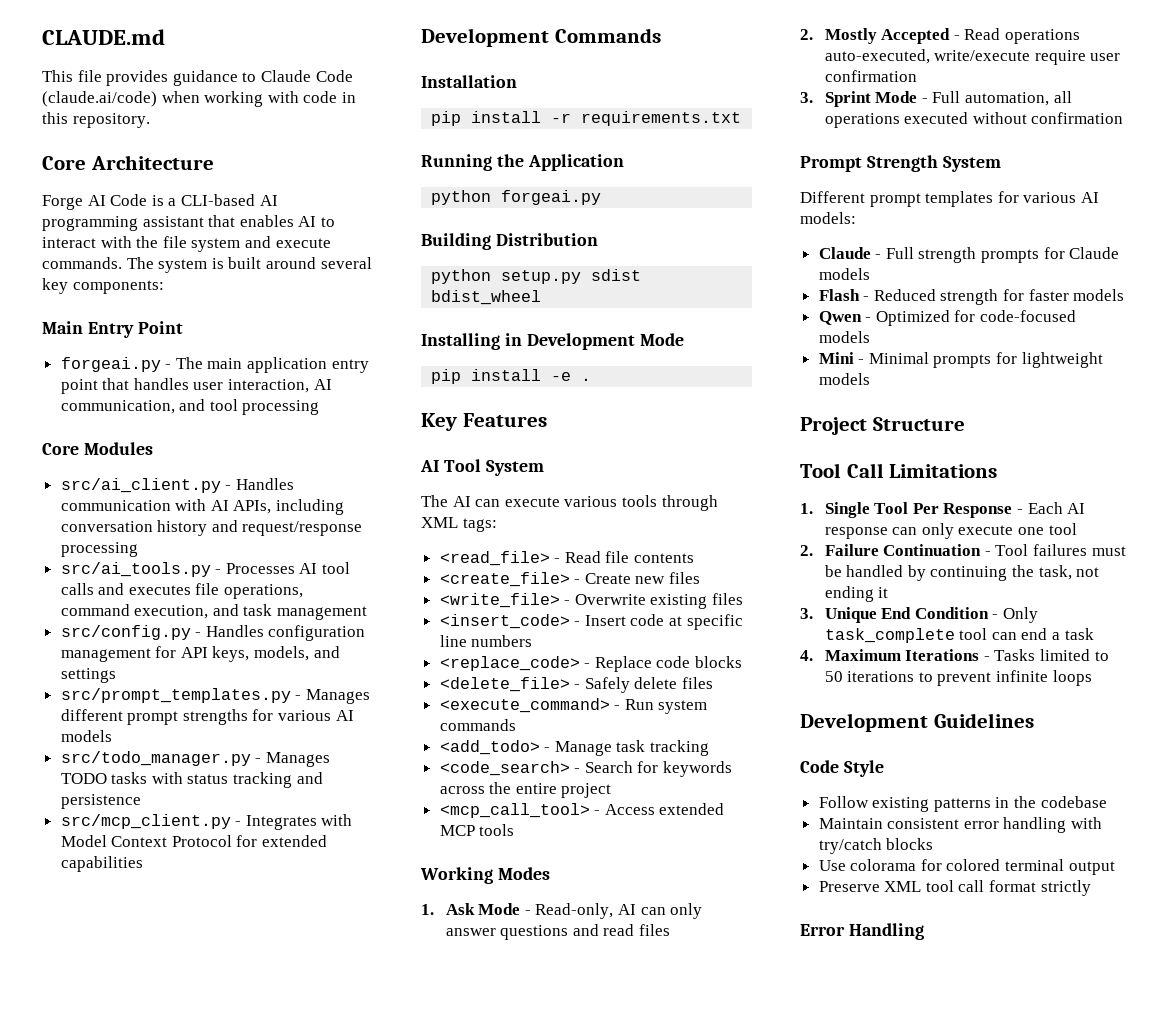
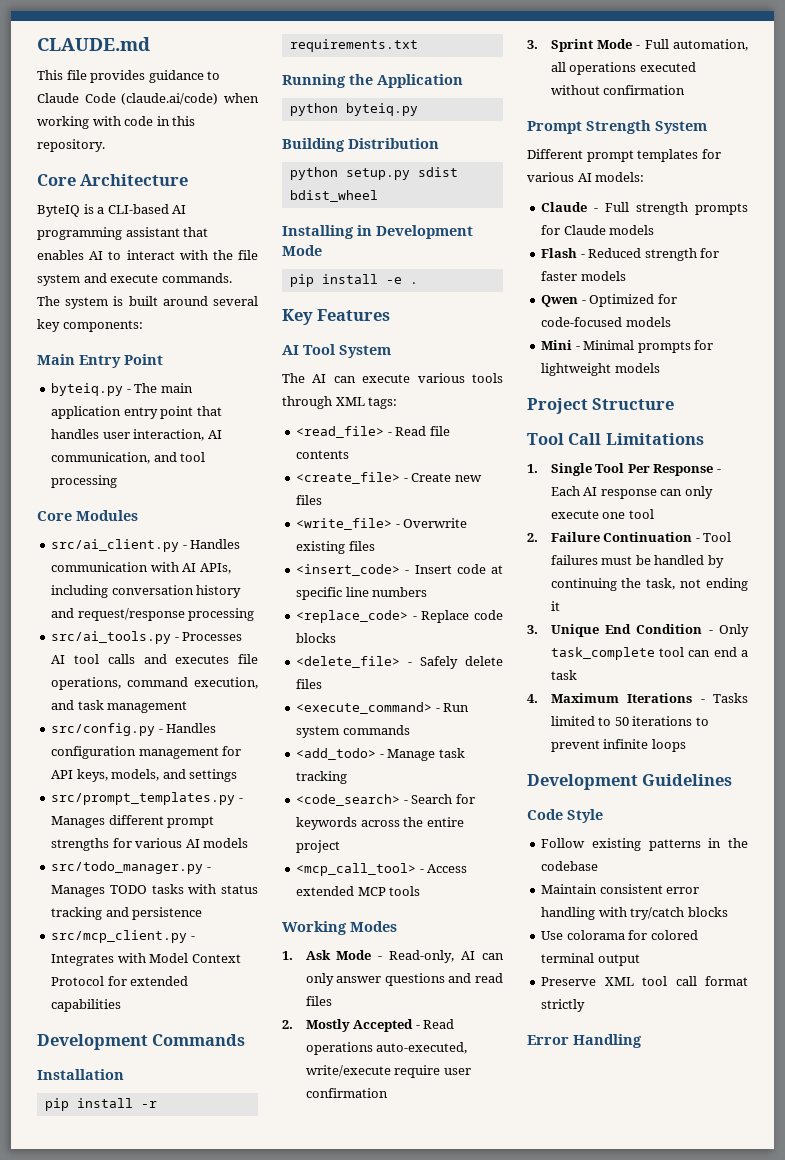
[42,194,148,210] Forge AI Code -> [37,205,80,217] ByteIQ
[60,357,161,372] forgeai.py -> [51,383,124,396] byteiq.py
[501,190,602,205] forgeai.py -> [345,103,418,116] byteiq.py

